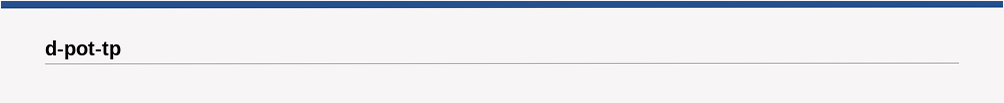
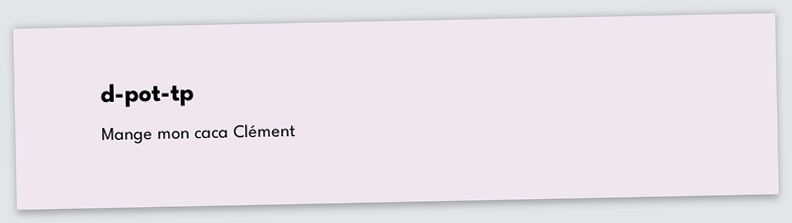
(122, 50) none -> [101,123,296,145] // Mange mon caca Clément

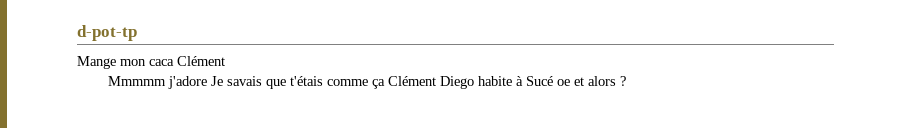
(296, 131) none -> [107,76,626,89] // Mmmmm j'adore Je savais que t'étais comme ça Clément Diego habite à Sucé oe et alors ?

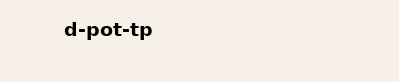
[77,56,225,69] [107,76,626,89] // Mange mon caca Clément // Mmmmm j'adore Je savais que t'étais comme ça Clément Diego habite à Sucé oe et alors ? -> (153, 31) none

